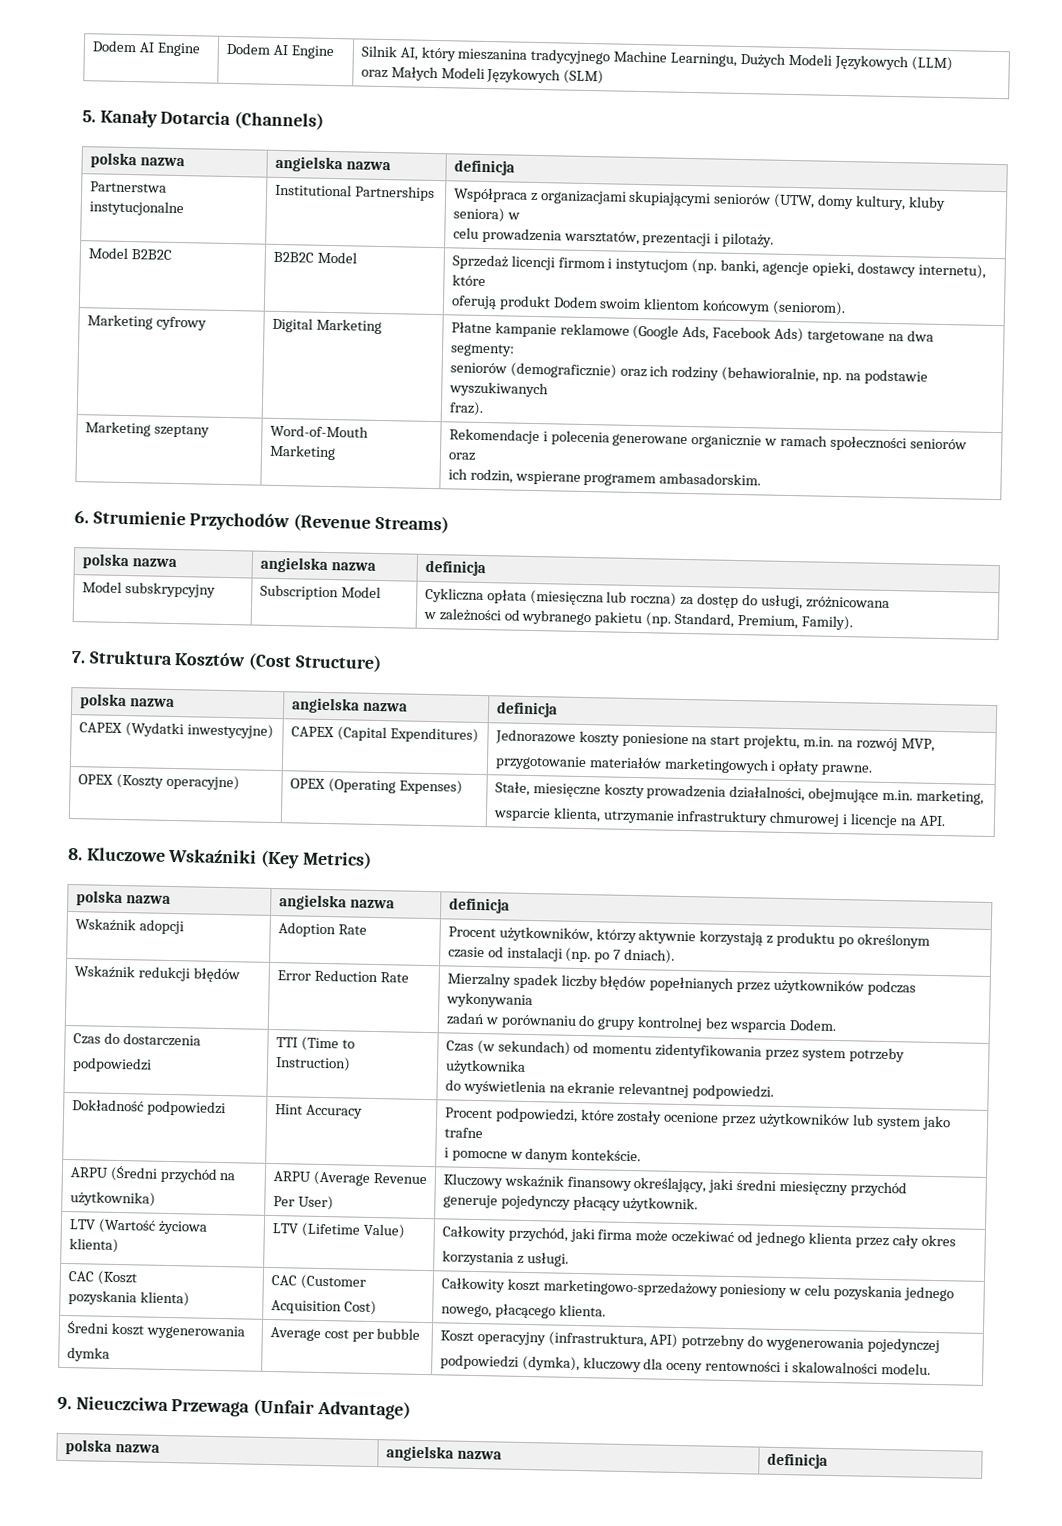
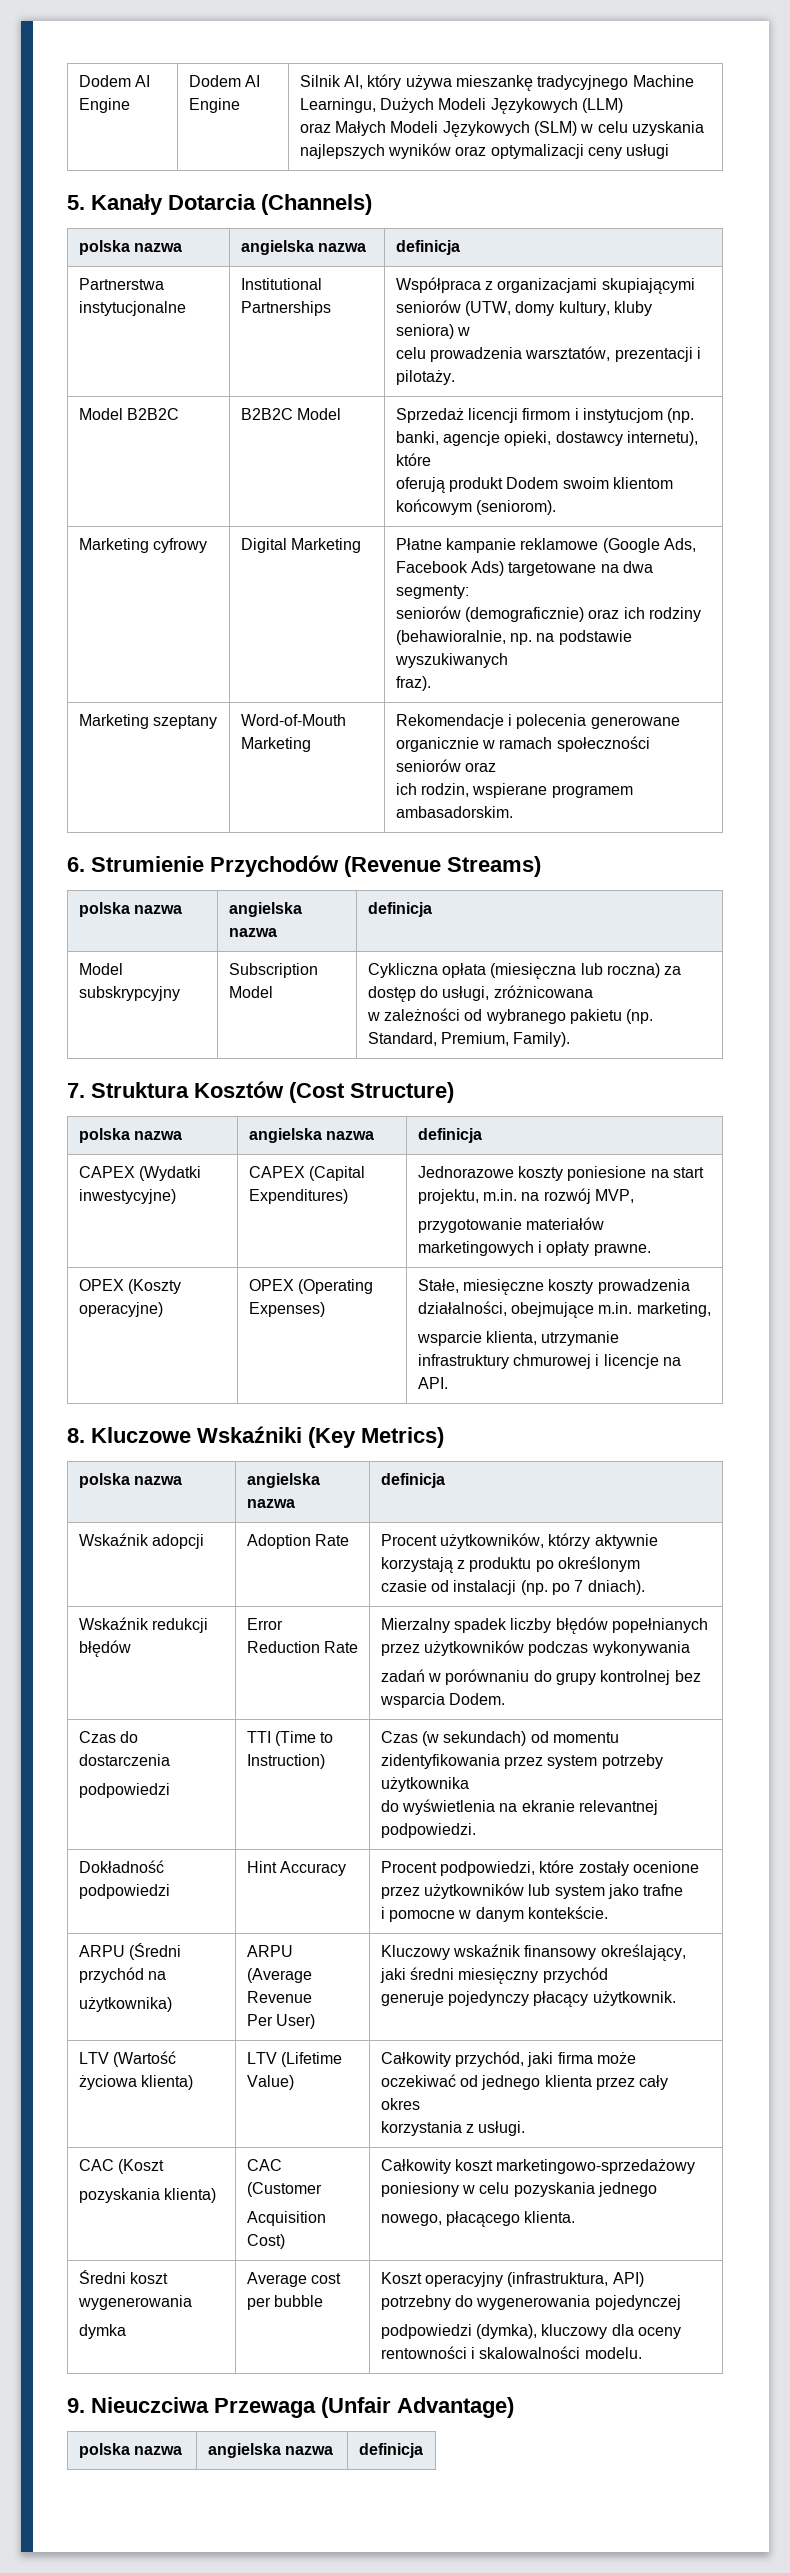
[457,48,528,61] mieszanina -> [405,75,534,91] używa mieszankę
(605, 77) none -> [580,121,704,136] [299,143,670,159] w celu uzyskania najlepszych wyników oraz optymalizacji ceny usługi

